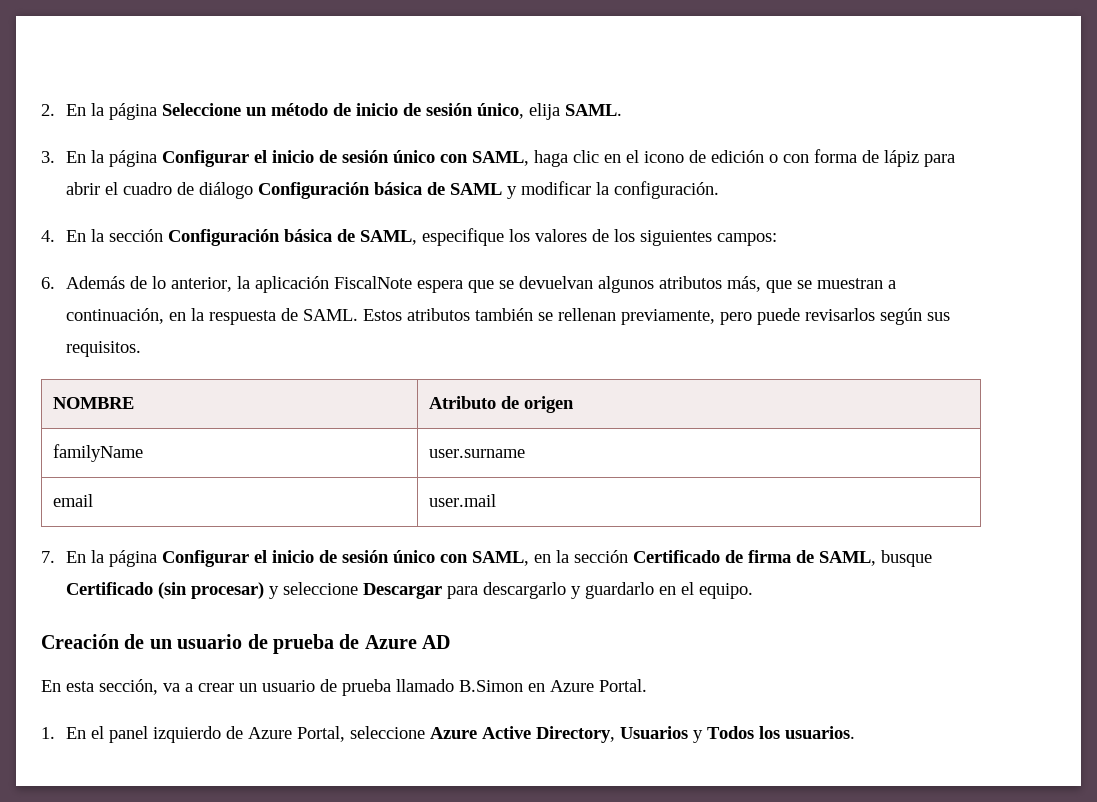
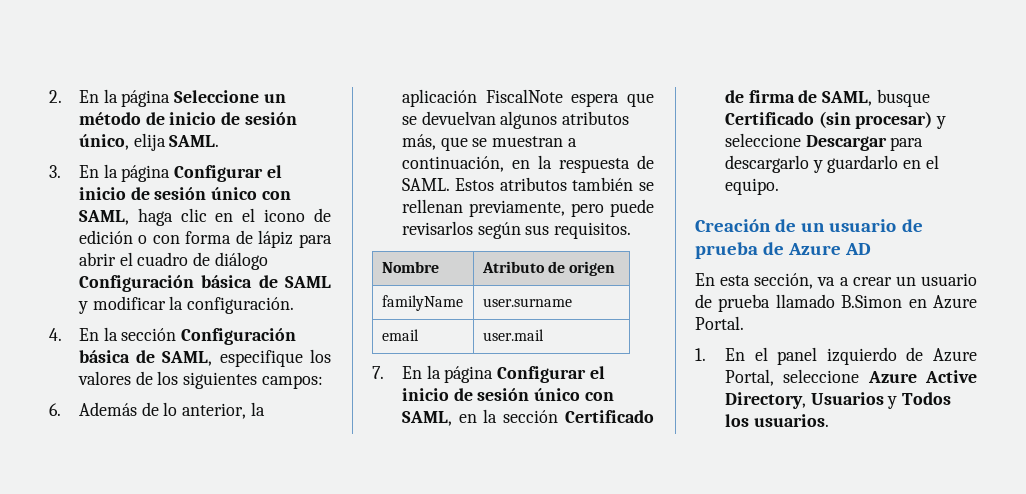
[52,397,134,409] NOMBRE -> [381,261,439,273] Nombre

